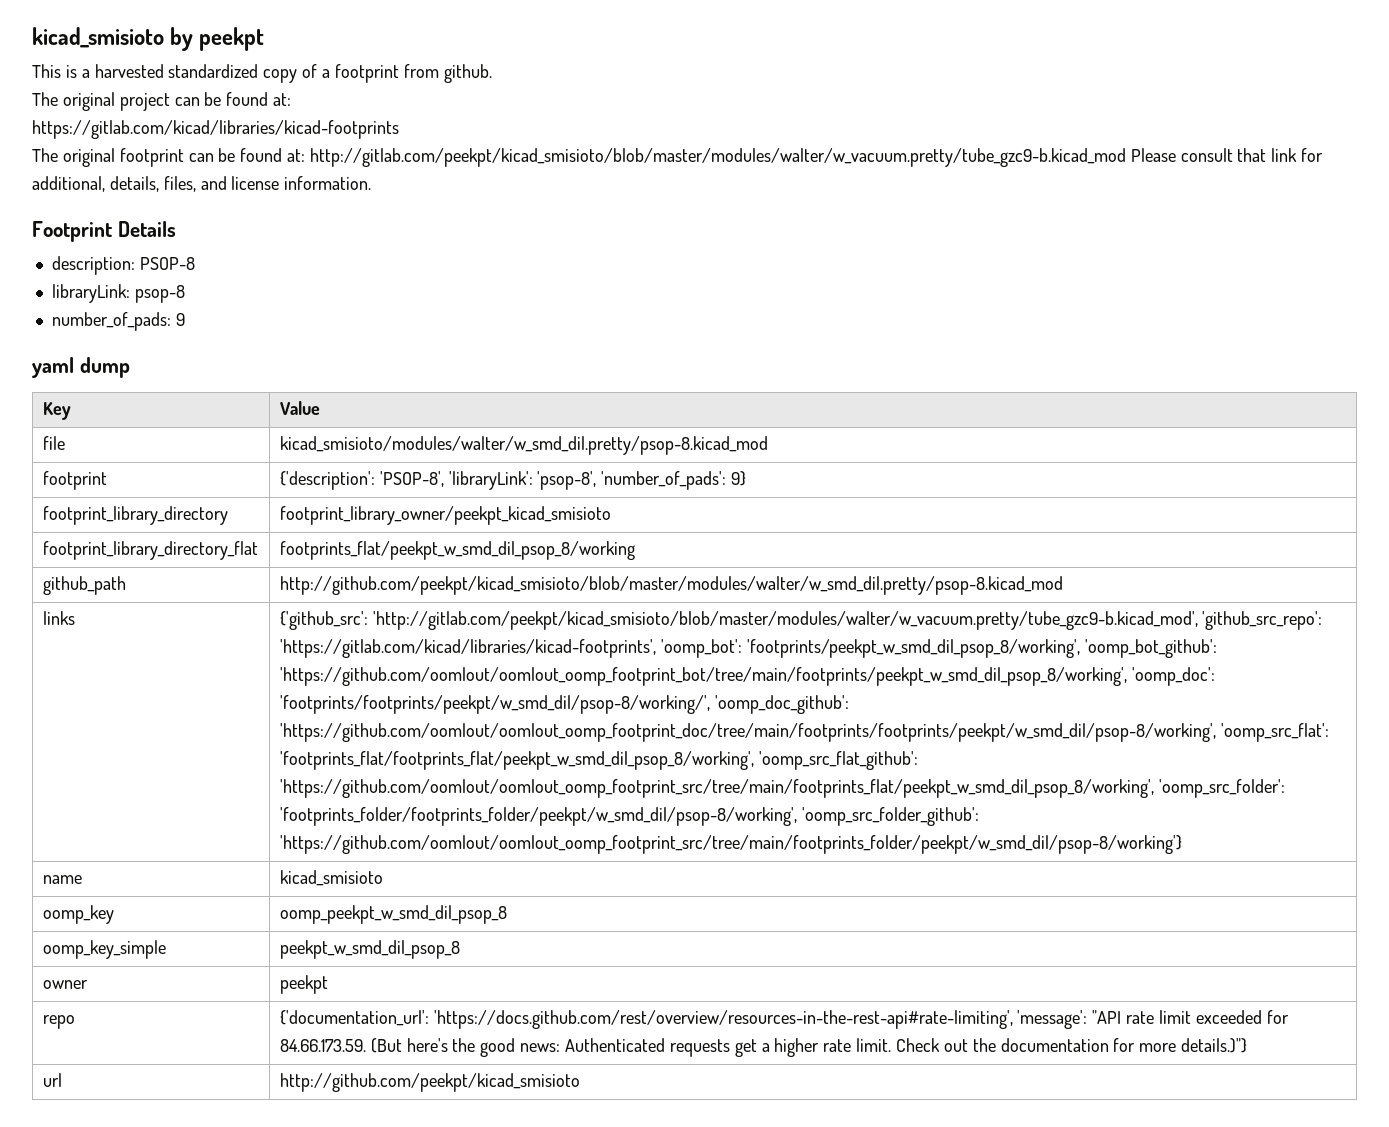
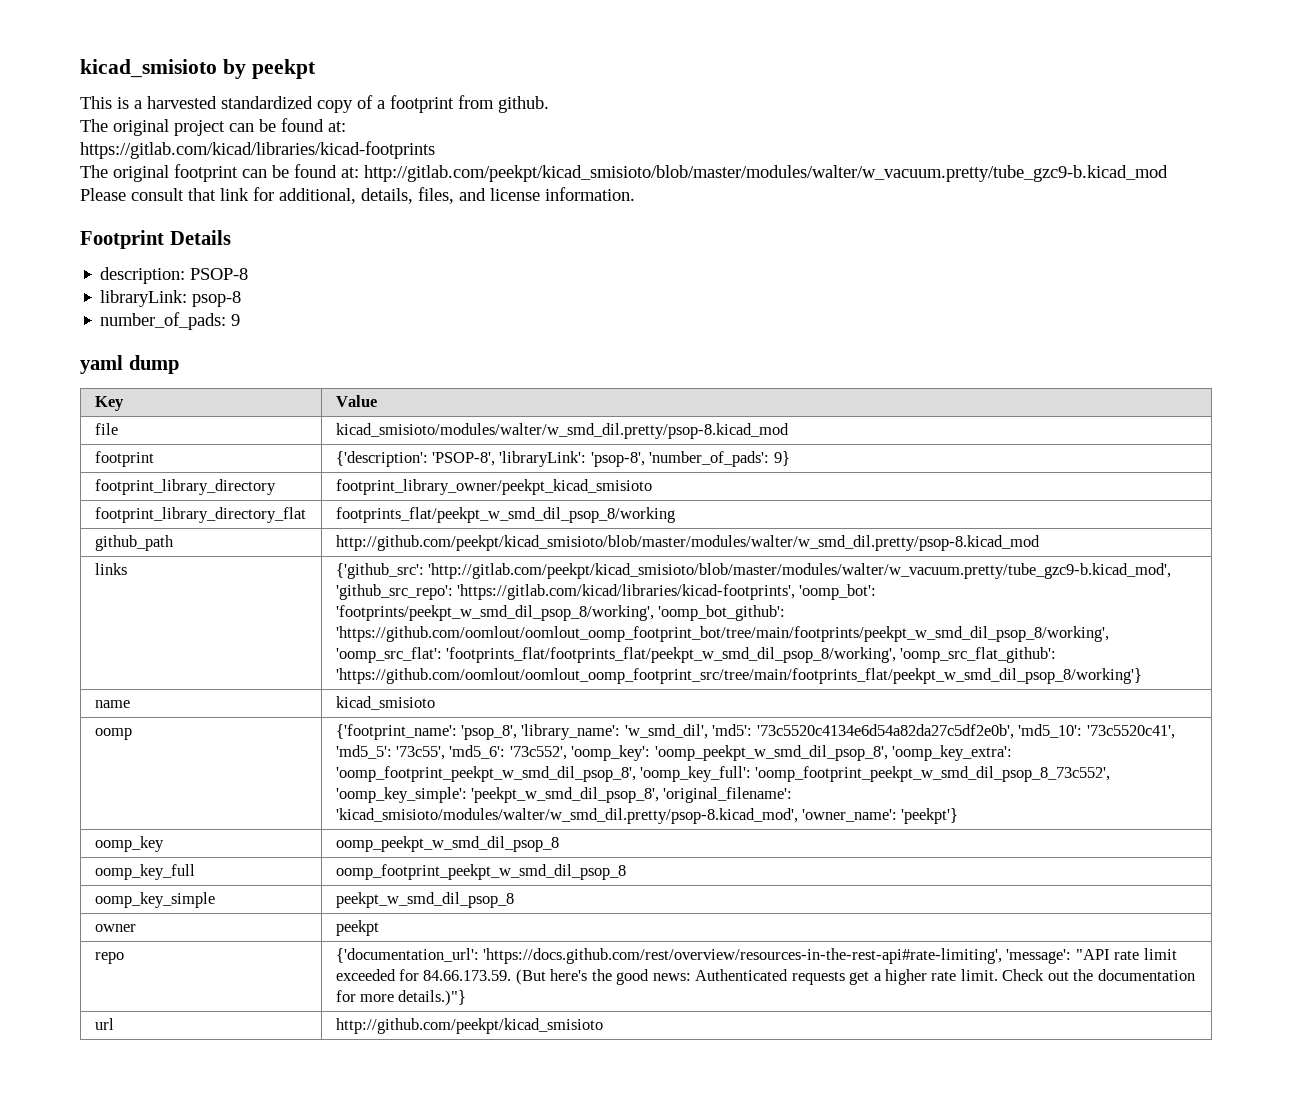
[1131,667,1215,686] [279,695,849,714] [279,723,1329,742] [279,751,918,770] [279,779,1285,798] [279,807,979,826] [279,835,1182,854] [42,875,82,884] [279,870,383,886] 'oomp_doc': 'footprints/footprints/peekpt/w_smd_dil/psop-8/working/', 'oomp_doc_github': 'https://github.com/oomlout/oomlout_oomp_footprint_doc/tree/main/footprints/footprints/peekpt/w_smd_dil/psop-8/working', 'oomp_src_flat': 'footprints_flat/footprints_flat/peekpt_w_smd_dil_psop_8/working', 'oomp_src_flat_github': 'https://github.com/oomlout/oomlout_oomp_footprint_src/tree/main/footprints_flat/peekpt_w_smd_dil_psop_8/working', 'oomp_src_folder': 'footprints_folder/footprints_folder/peekpt/w_smd_dil/psop-8/working', 'oomp_src_folder_github': 'https://github.com/oomlout/oomlout_oomp_footprint_src/tree/main/footprints_folder/peekpt/w_smd_dil/psop-8/working'} // name | kicad_smisioto -> [335,647,1057,663] [335,668,1142,684] [94,700,130,708] [335,696,435,710] [94,728,132,740] [335,724,1175,740] [335,745,1013,761] [335,766,1111,782] [335,787,793,803] [335,808,959,824] 'oomp_src_flat': 'footprints_flat/footprints_flat/peekpt_w_smd_dil_psop_8/working', 'oomp_src_flat_github': 'https://github.com/oomlout/oomlout_oomp_footprint_src/tree/main/footprints_flat/peekpt_w_smd_dil_psop_8/working'} // name | kicad_smisioto // oomp | {'footprint_name': 'psop_8', 'library_name': 'w_smd_dil', 'md5': '73c5520c4134e6d54a82da27c5df2e0b', 'md5_10': '73c5520c41', 'md5_5': '73c55', 'md5_6': '73c552', 'oomp_key': 'oomp_peekpt_w_smd_dil_psop_8', 'oomp_key_extra': 'oomp_footprint_peekpt_w_smd_dil_psop_8', 'oomp_key_full': 'oomp_footprint_peekpt_w_smd_dil_psop_8_73c552', 'oomp_key_simple': 'peekpt_w_smd_dil_psop_8', 'original_filename': 'kicad_smisioto/modules/walter/w_smd_dil.pretty/psop-8.kicad_mod', 'owner_name': 'peekpt'}
(507, 914) none -> [94,864,195,880] [335,864,626,880] // oomp_key_full | oomp_footprint_peekpt_w_smd_dil_psop_8

